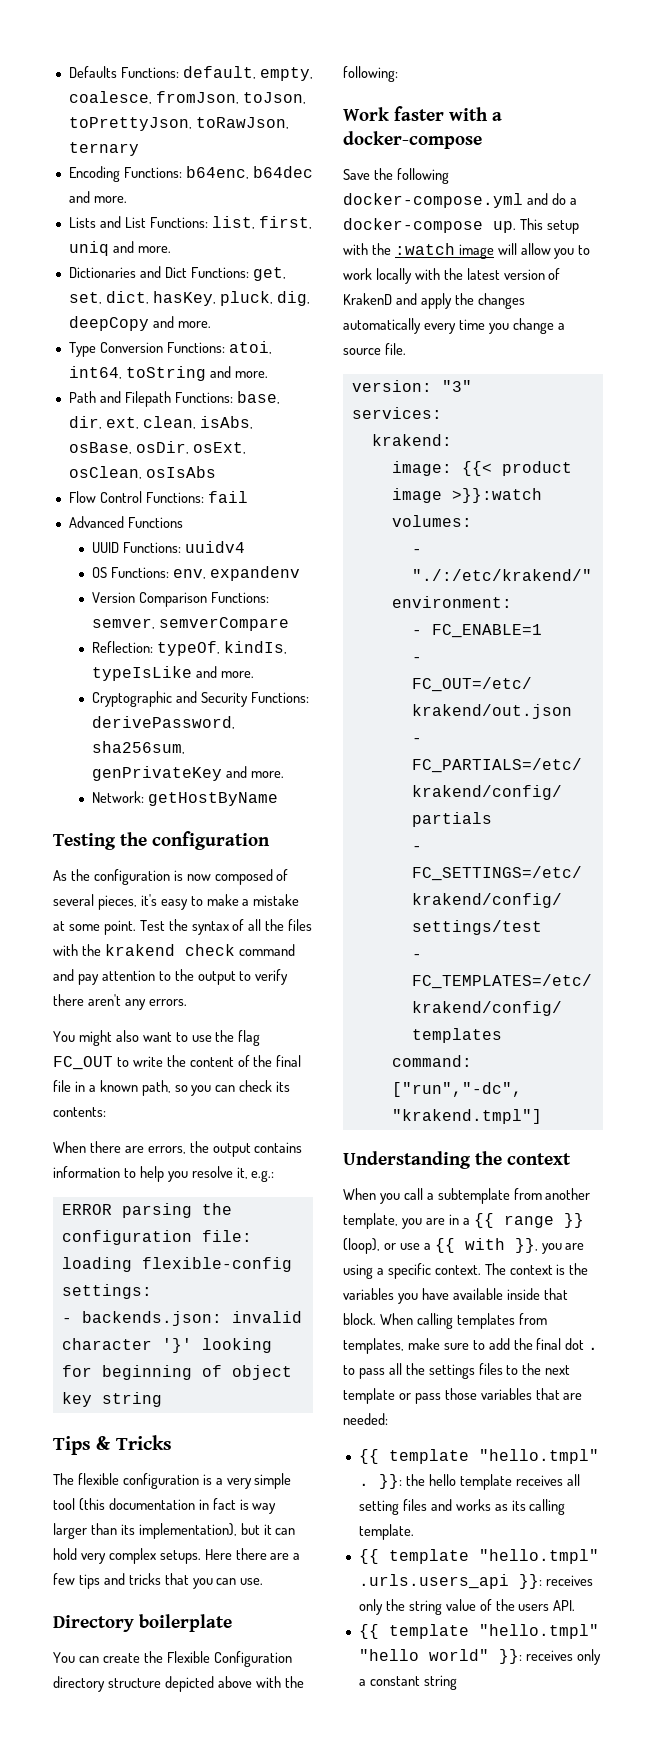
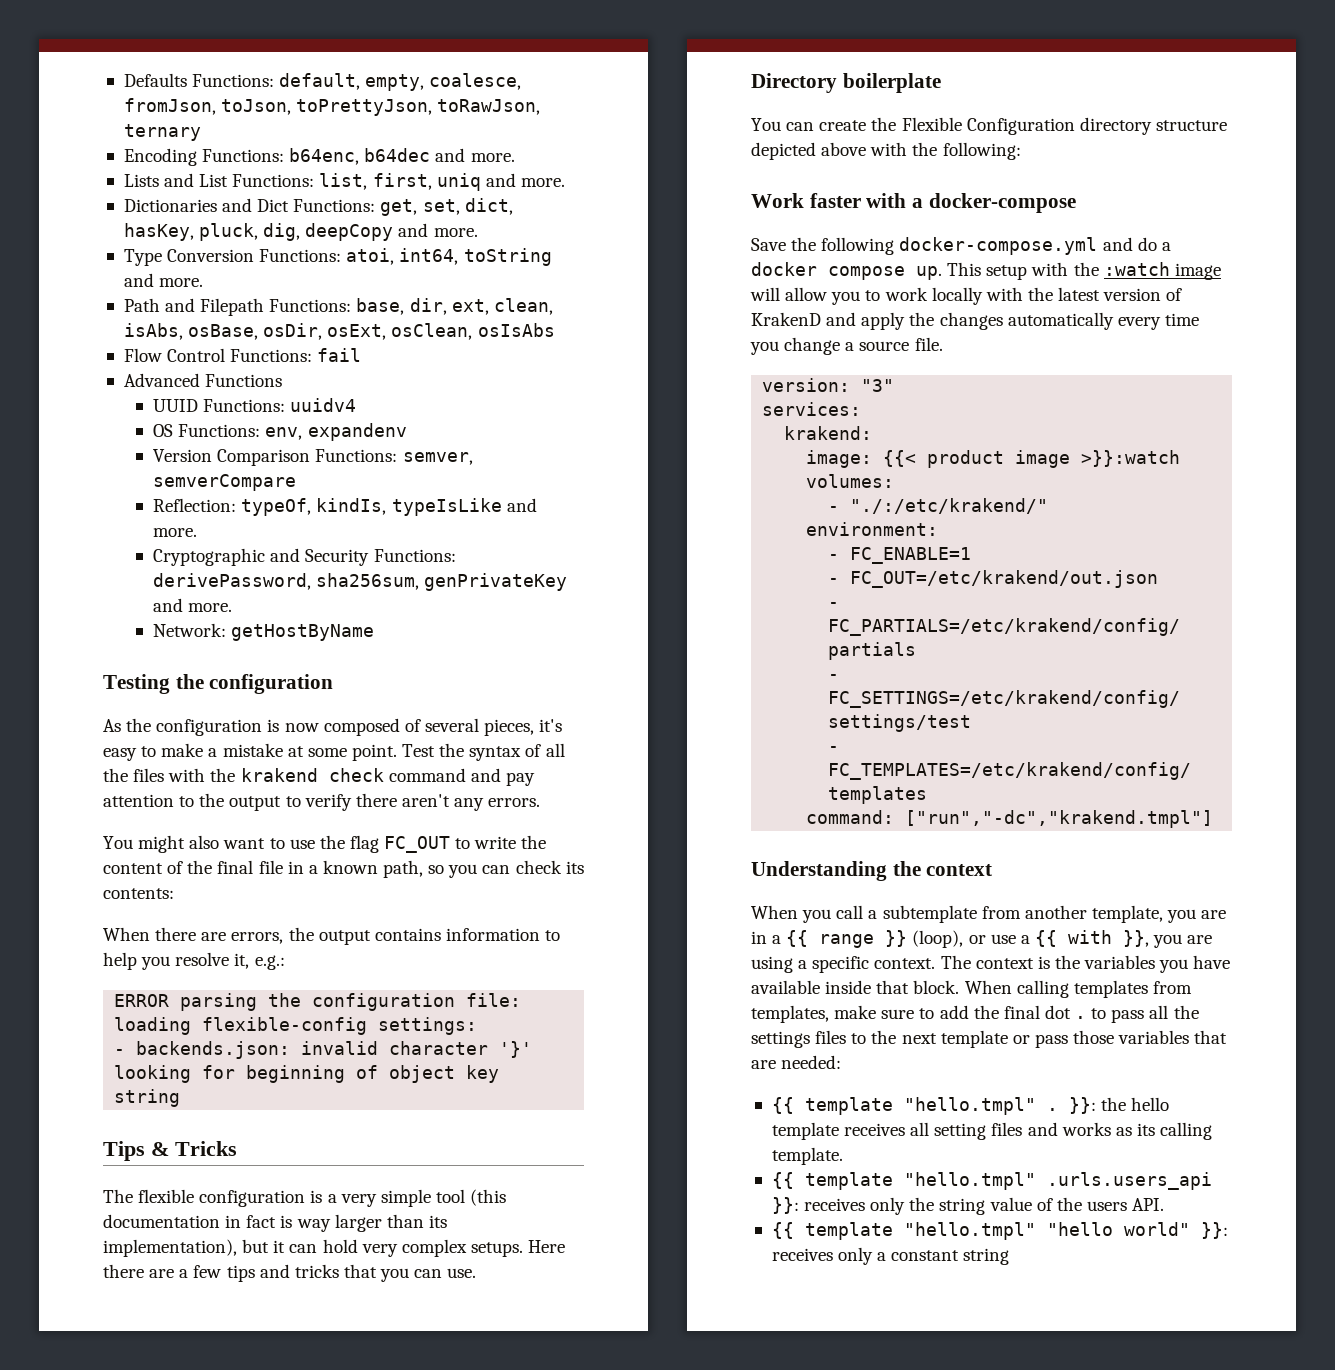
[343,218,483,233] docker-compose -> [751,262,905,280] docker compose

